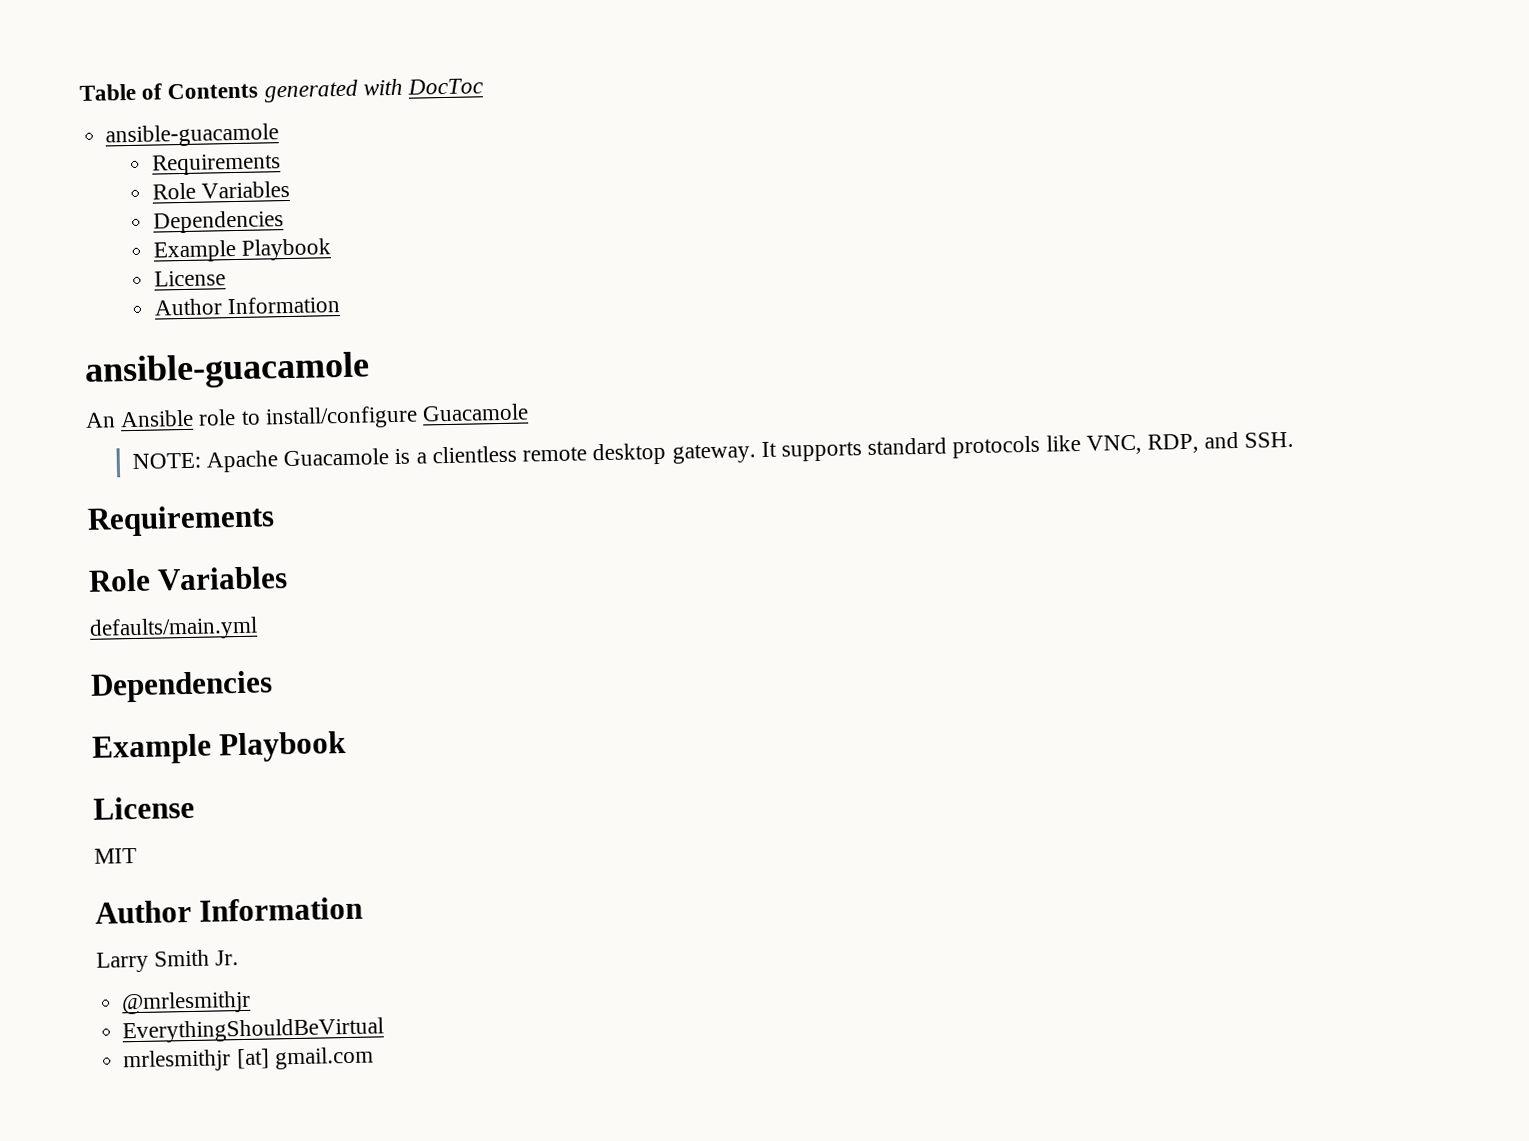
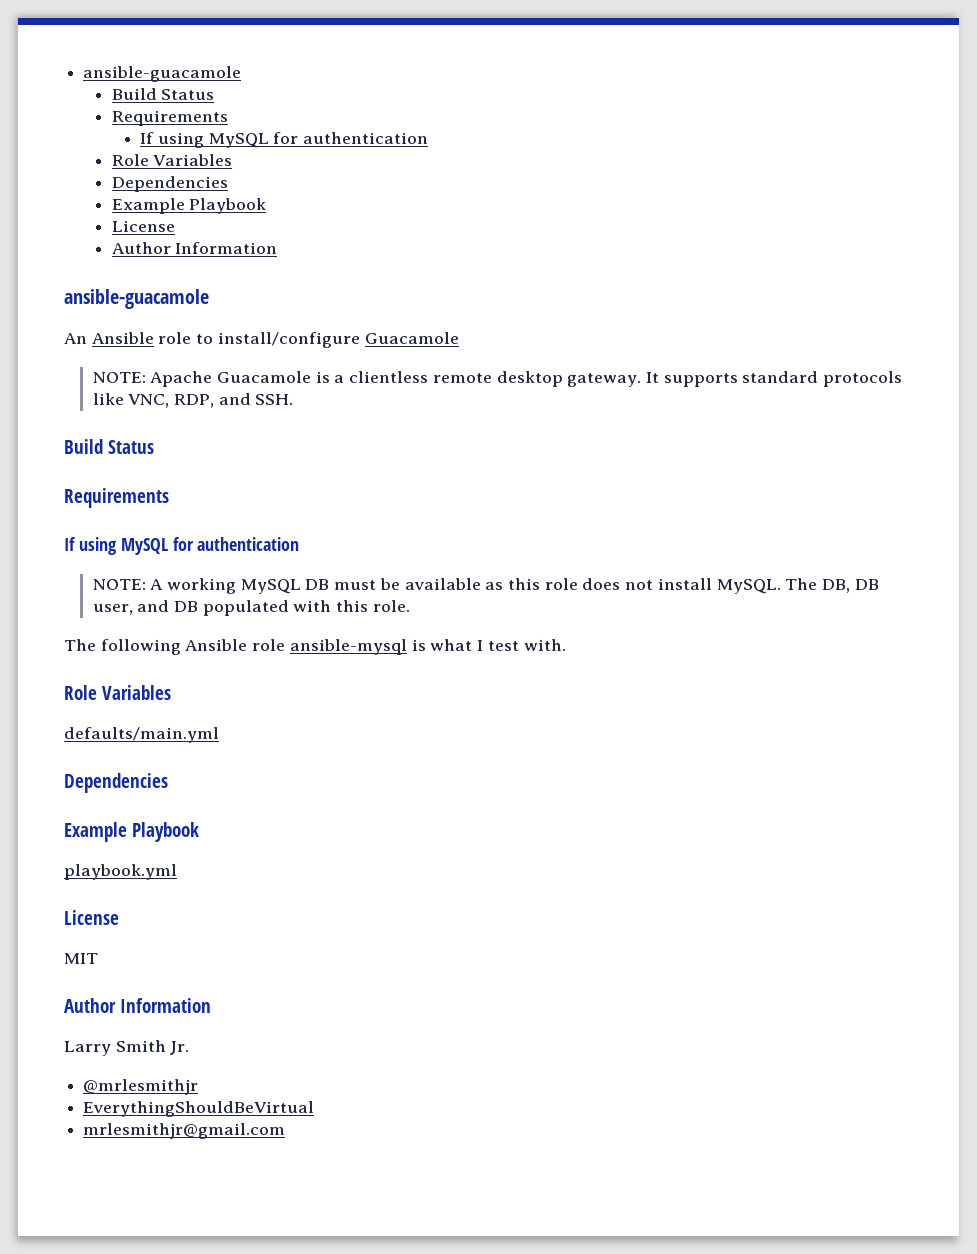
[79,78,484,103] [105,123,280,148] [151,153,282,176] Table of Contents generated with DocToc // ansible-guacamole // Requirements -> [83,66,242,82] [111,88,215,100] [111,110,228,126] [140,132,429,148] ansible-guacamole // Build Status // Requirements // If using MySQL for authentication
[87,504,275,537] // Requirements -> [64,439,155,454] [64,488,169,508] [64,537,300,555] [92,578,879,594] [92,600,410,616] [64,639,566,655] // Build Status // Requirements // If using MySQL for authentication // NOTE: A working MySQL DB must be available as this role does not install MySQL. The DB, DB user, and DB populated with this role. // The following Ansible role ansible-mysql is what I test with.
(348, 746) none -> [64,864,177,880] // playbook.yml
[123,1046,374,1073] mrlesmithjr [at] gmail.com -> [83,1123,286,1139] mrlesmithjr@gmail.com

